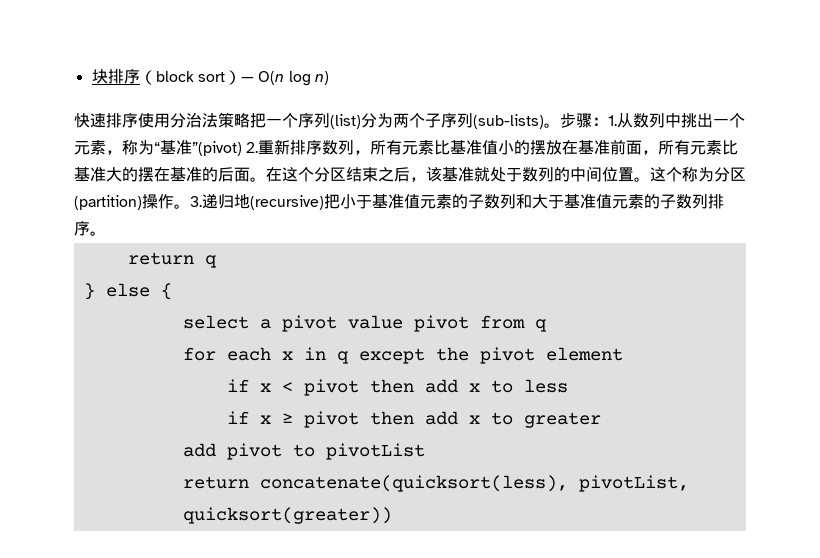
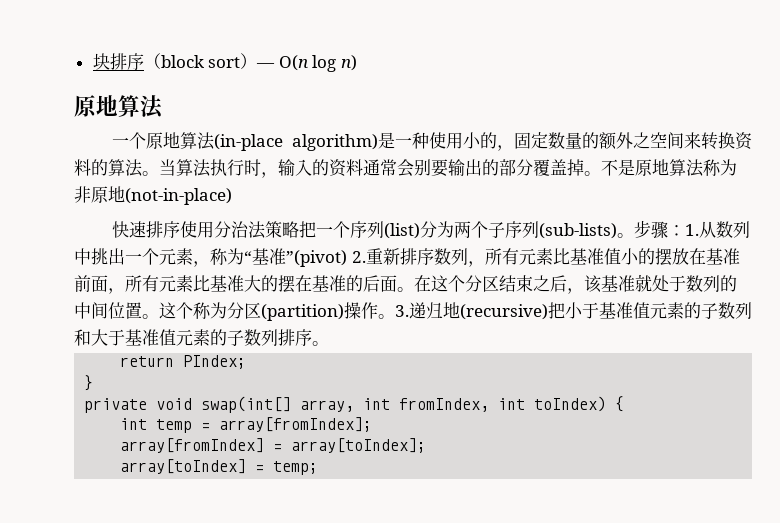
(329, 78) none -> [74,95,164,119] [112,132,753,151] [74,159,737,178] [74,186,232,205] // 原地算法 // 一个原地算法(in-place algorithm)是一种使用小的，固定数量的额外之空间来转换资料的算法。当算法执行时，输入的资料通常会别要输出的部分覆盖掉。不是原地算法称为非原地(not-in-place)
[204,255,217,268] q -> [183,355,247,369] PIndex;
[105,283,172,300] [182,315,547,332] [182,347,623,364] [226,379,568,396] [226,411,601,428] [182,443,425,460] [182,475,689,492] [182,507,392,524] else { // select a pivot value pivot from q // for each x in q except the pivot element // if x < pivot then add x to less // if x ≥ pivot then add x to greater // add pivot to pivotList // return concatenate(quicksort(less), pivotList, quicksort(greater)) -> [84,396,625,413] [120,417,373,433] [120,438,427,453] [120,459,319,475] // private void swap(int[] array, int fromIndex, int toIndex) { // int temp = array[fromIndex]; // array[fromIndex] = array[toIndex]; // array[toIndex] = temp;

